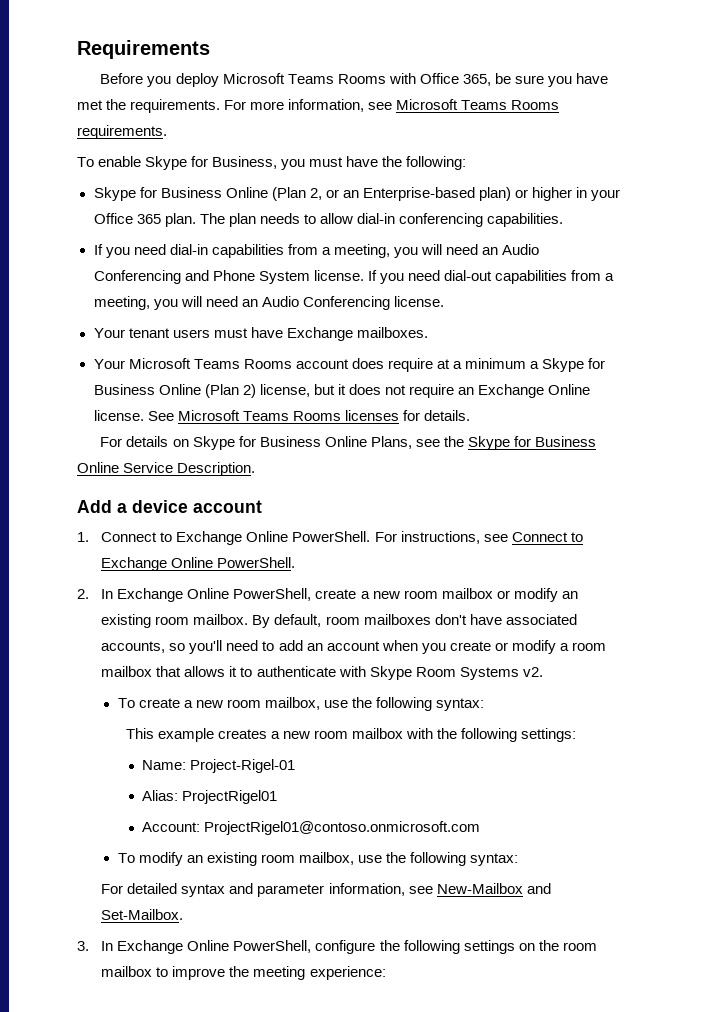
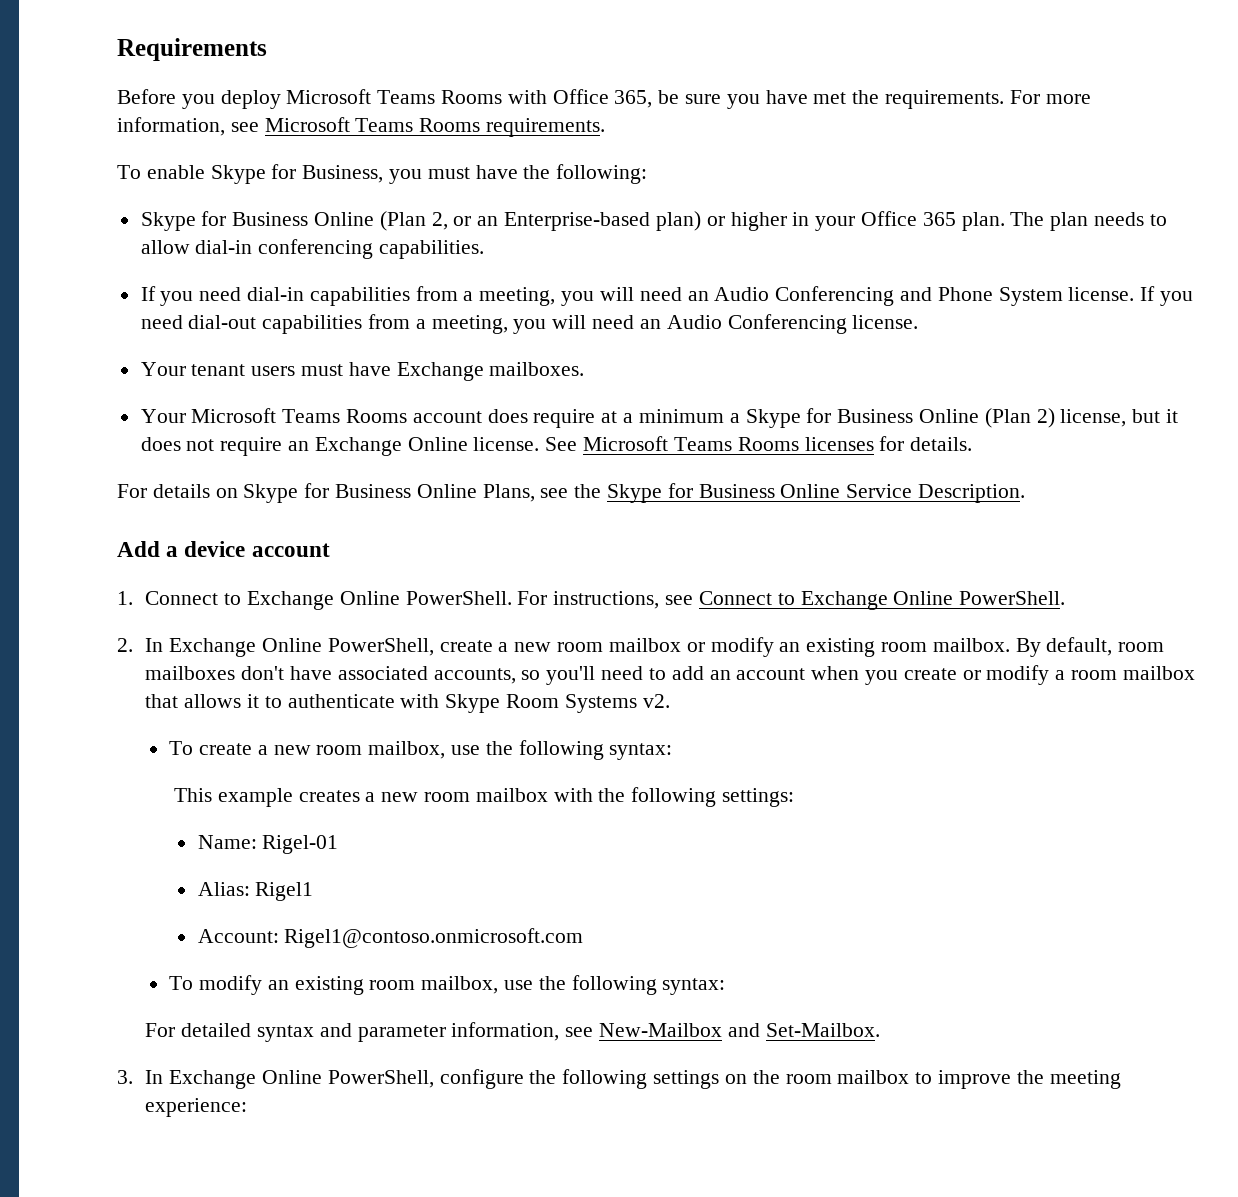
[190,759,296,773] Project-Rigel-01 -> [262,835,339,854] Rigel-01
[182,790,278,804] ProjectRigel01 -> [255,882,314,901] Rigel1
[204,821,481,835] ProjectRigel01@contoso.onmicrosoft.com -> [284,928,584,948] Rigel1@contoso.onmicrosoft.com

